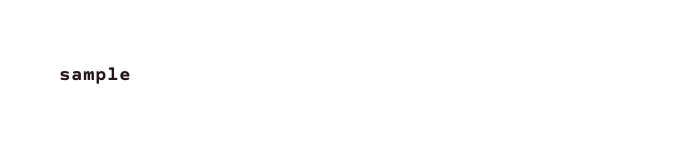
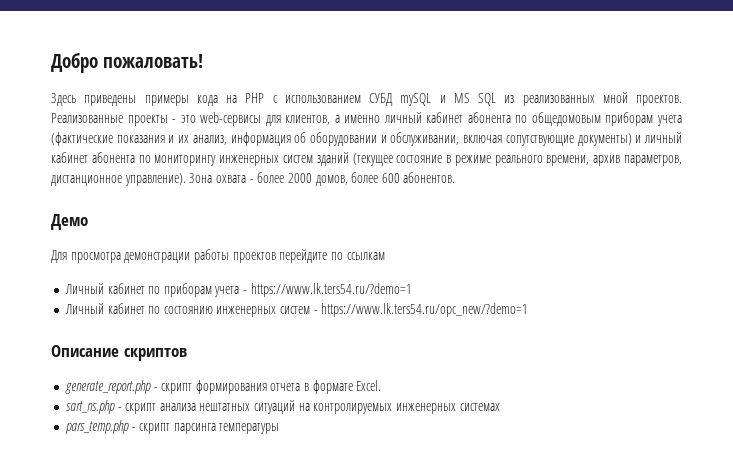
[59,67,131,84] sample -> [51,53,204,73] [51,92,682,106] [51,112,682,126] [51,132,682,146] [51,152,682,166] [51,172,456,186] [51,214,88,230] [51,249,385,263] [64,283,412,297] [64,303,529,317] [51,345,187,361] [64,380,382,394] [65,400,500,414] [64,420,280,434] Добро пожаловать! // Здесь приведены примеры кода на PHP с использованием СУБД mySQL и MS SQL из реализованных мной проектов. Реализованные проекты - это web-сервисы для клиентов, а именно личный кабинет абонента по общедомовым приборам учета (фактические показания и их анализ, информация об оборудовании и обслуживании, включая сопутствующие документы) и личный кабинет абонента по мониторингу инженерных систем зданий (текущее состояние в режиме реального времени, архив параметров, дистанционное управление). Зона охвата - более 2000 домов, более 600 абонентов. // Демо // Для просмотра демонстрации работы проектов перейдите по ссылкам // Личный кабинет по приборам учета - https://www.lk.ters54.ru/?demo=1 // Личный кабинет по состоянию инженерных систем - https://www.lk.ters54.ru/opc_new/?demo=1 // Описание скриптов // generate_report.php - скрипт формирования отчета в формате Excel. // sart_ns.php - скрипт анализа нештатных ситуаций на контролируемых инженерных системах // pars_temp.php - скрипт парсинга температуры

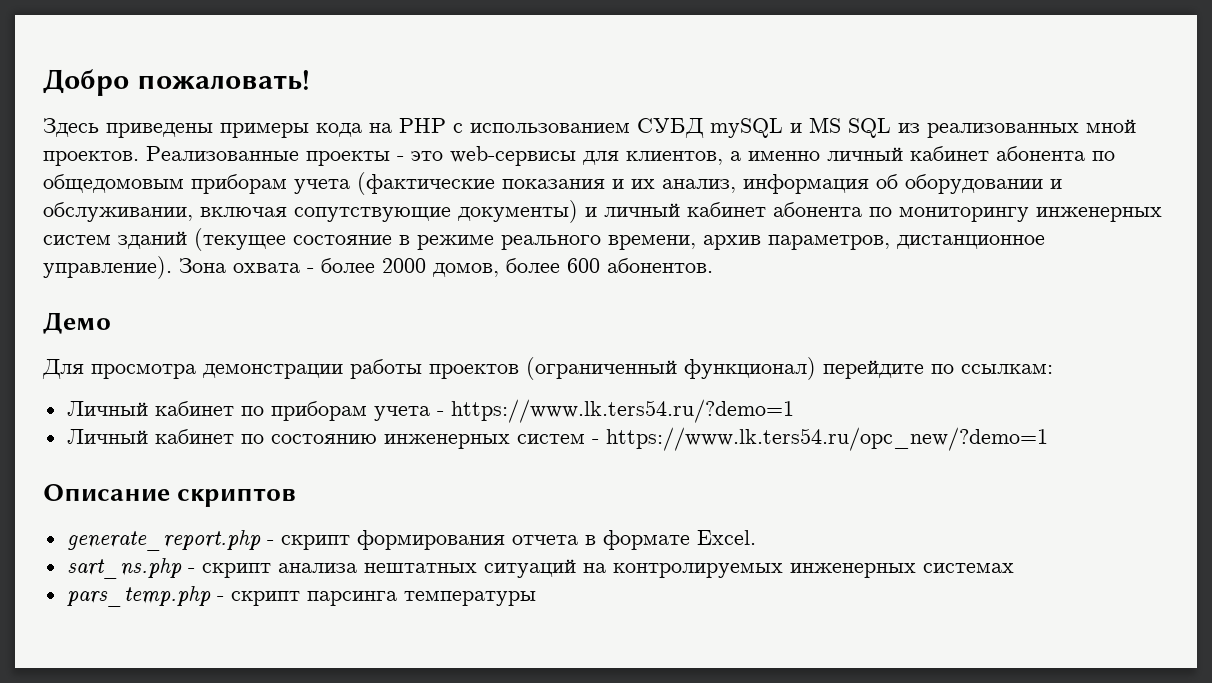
(276, 257) none -> [526,357,816,380] (ограниченный функционал)
[346,252,385,260] ссылкам -> [961,364,1053,374] ссылкам:

